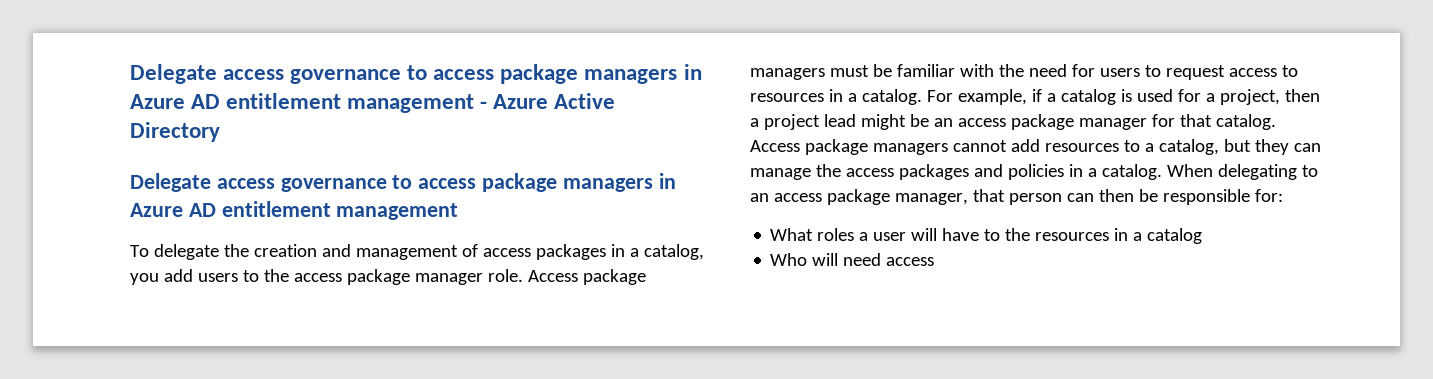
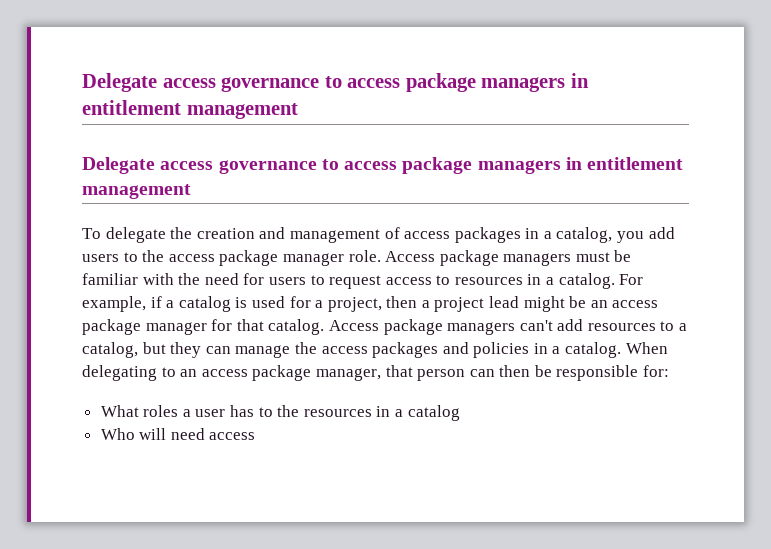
[130,64,702,84] [130,93,616,113] [130,122,220,142] [130,173,676,192] [130,203,216,217] Delegate access governance to access package managers in Azure AD entitlement management - Azure Active Directory // Delegate access governance to access package managers in Azure AD -> [82,73,589,92] [82,100,298,119] [82,157,582,174] Delegate access governance to access package managers in entitlement management // Delegate access governance to access package managers in
[952,140,1007,152] cannot -> [519,320,553,331] can't
[911,228,980,241] will have -> [230,405,255,417] has

